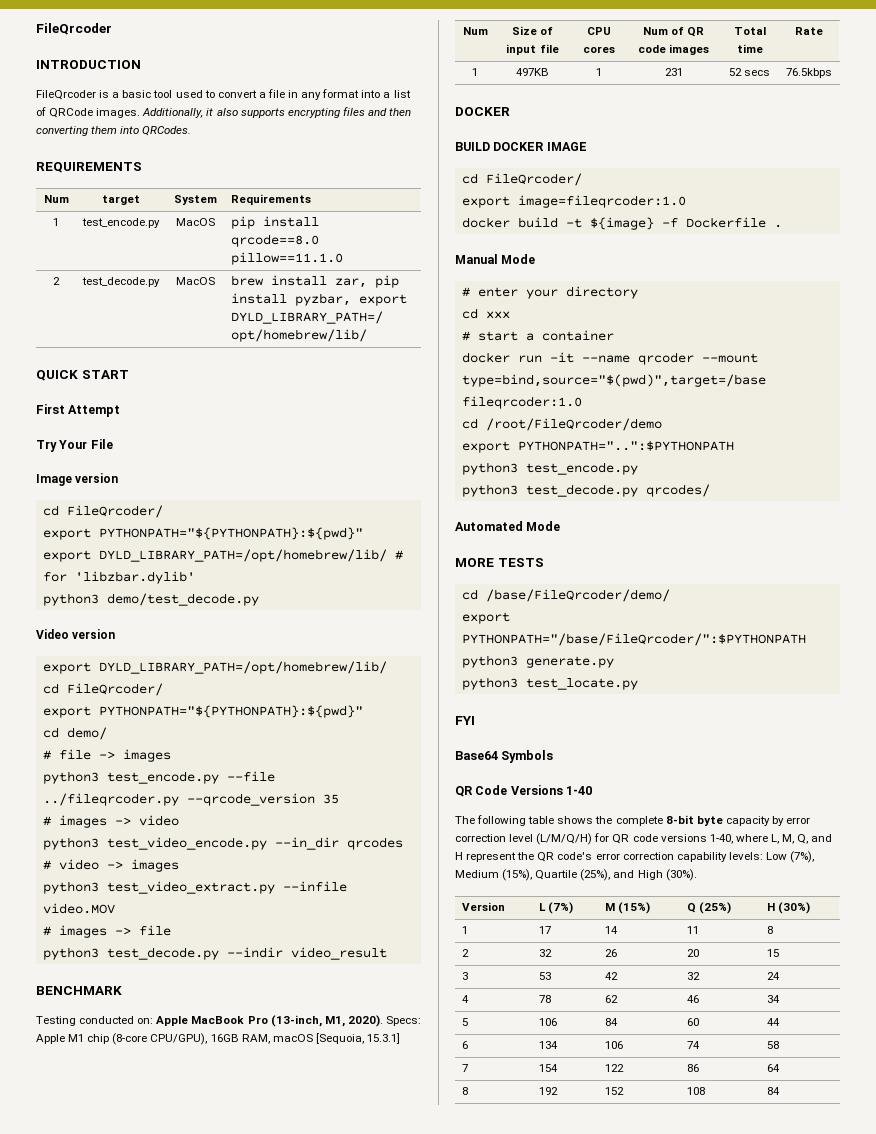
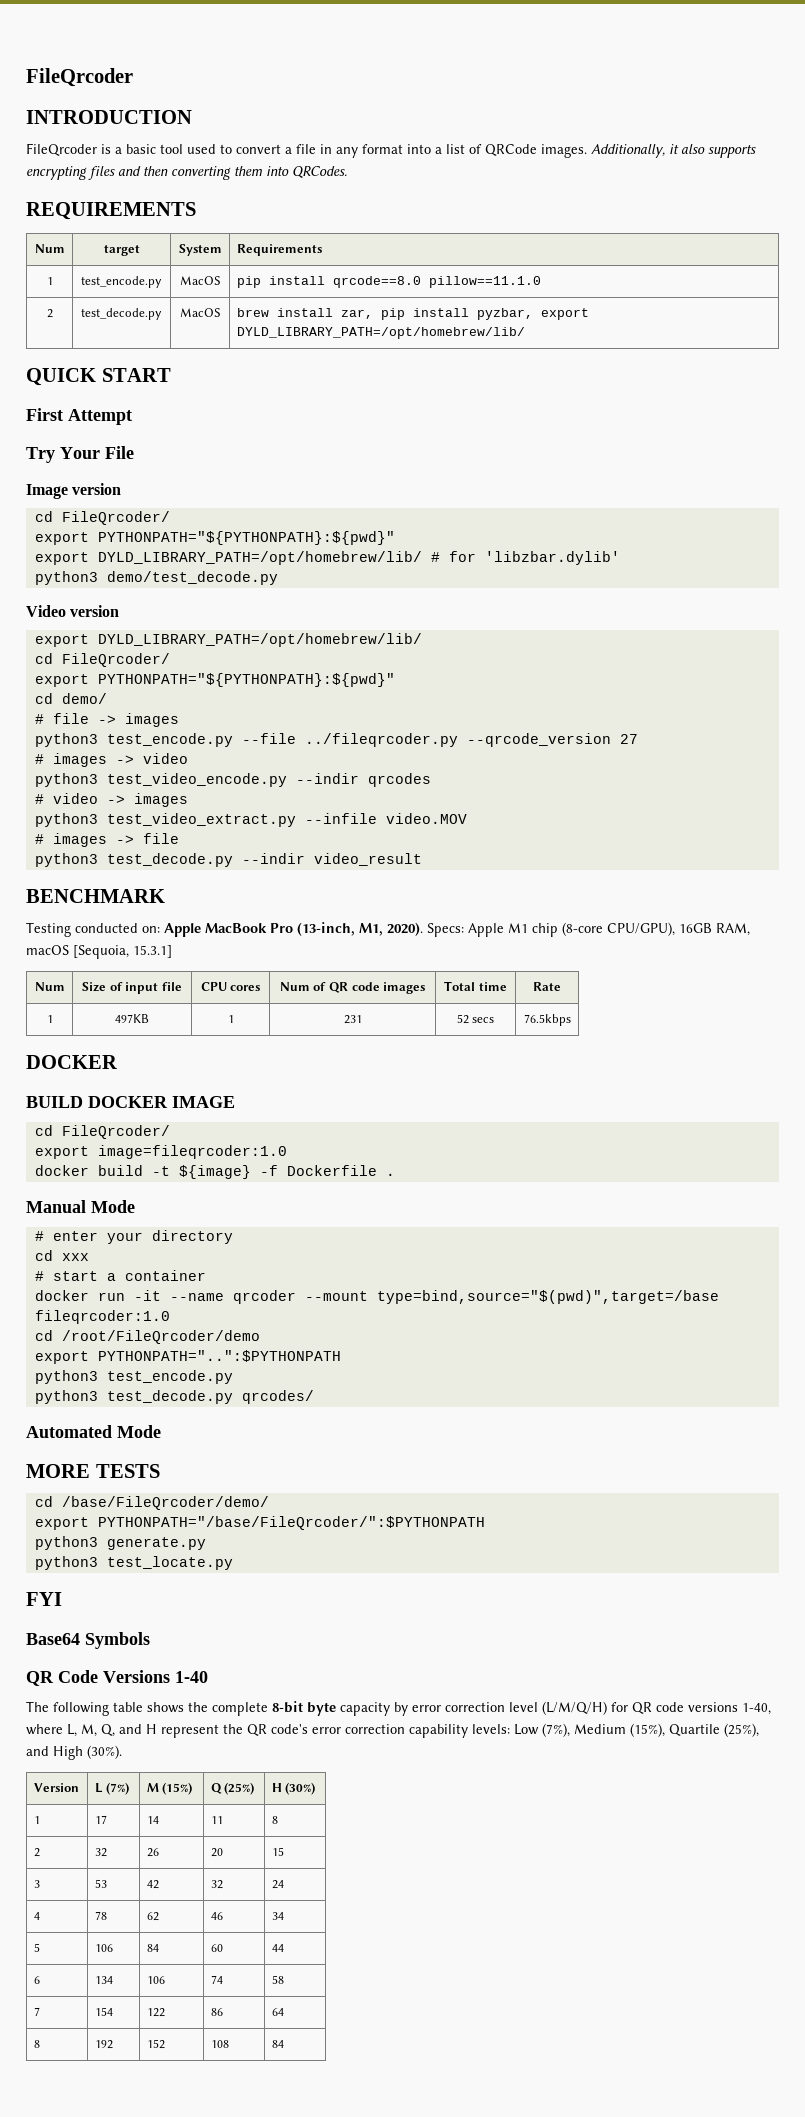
[322,794,339,804] 35 -> [619,734,638,744] 27
[274,837,339,850] --in_dir -> [295,773,359,784] --indir

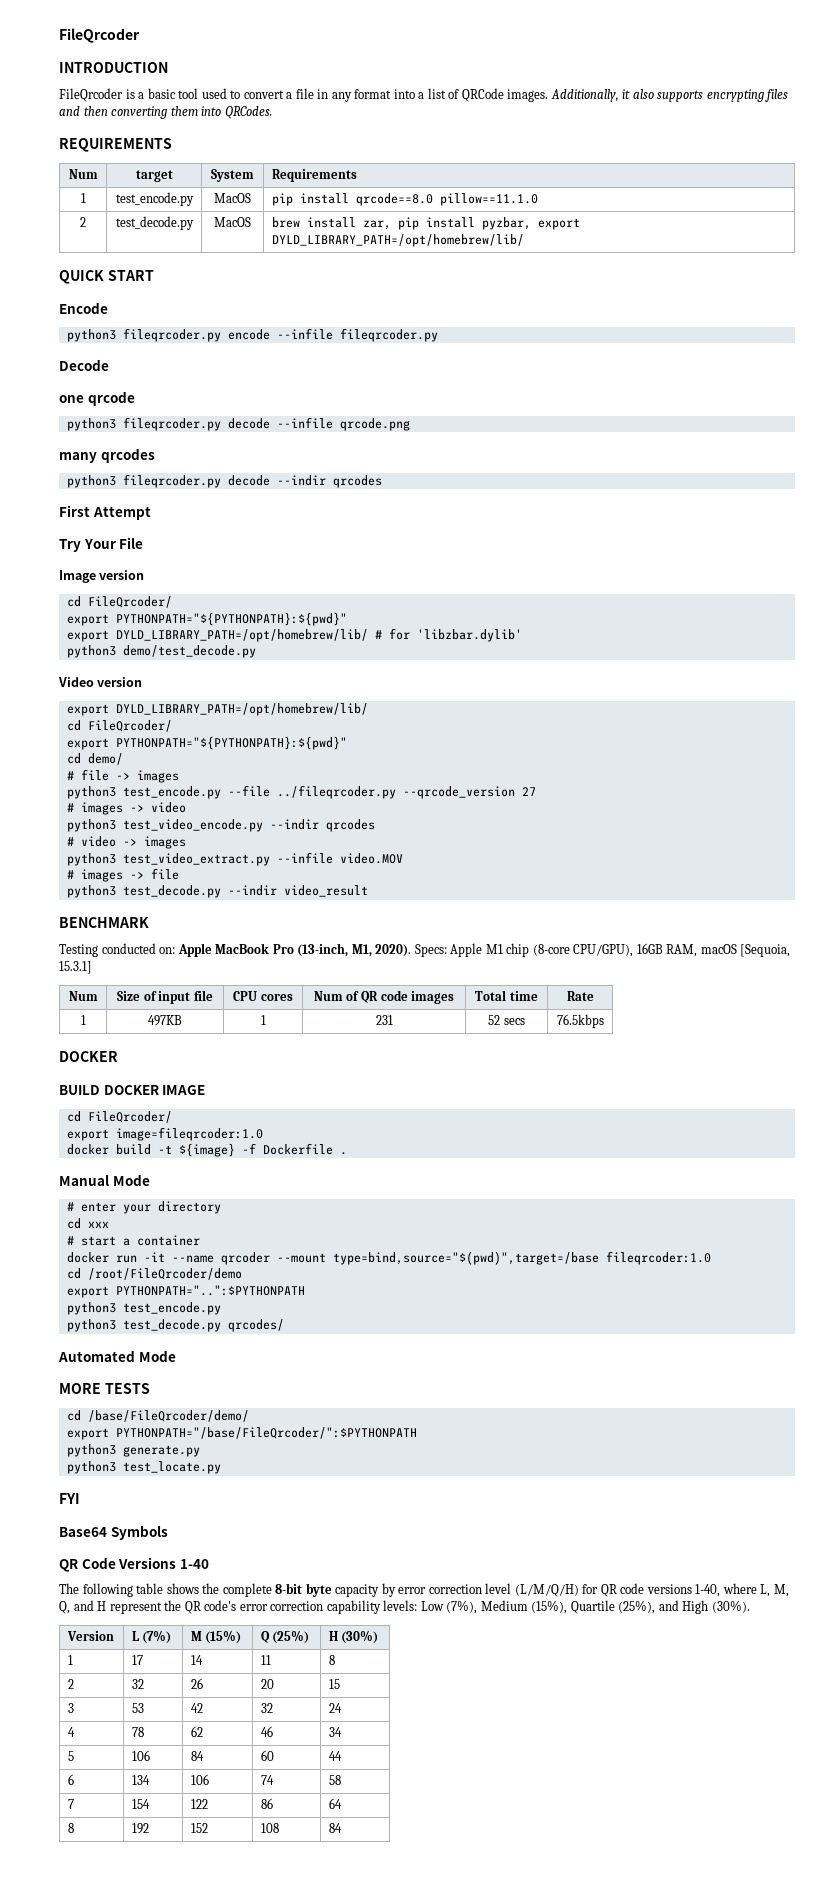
(171, 375) none -> [59,302,108,314] [66,328,438,342] [59,359,109,371] [59,391,135,406] [66,417,410,431] [59,448,155,463] [66,474,382,488] // Encode // python3 fileqrcoder.py encode --infile fileqrcoder.py // Decode // one qrcode // python3 fileqrcoder.py decode --infile qrcode.png // many qrcodes // python3 fileqrcoder.py decode --indir qrcodes

